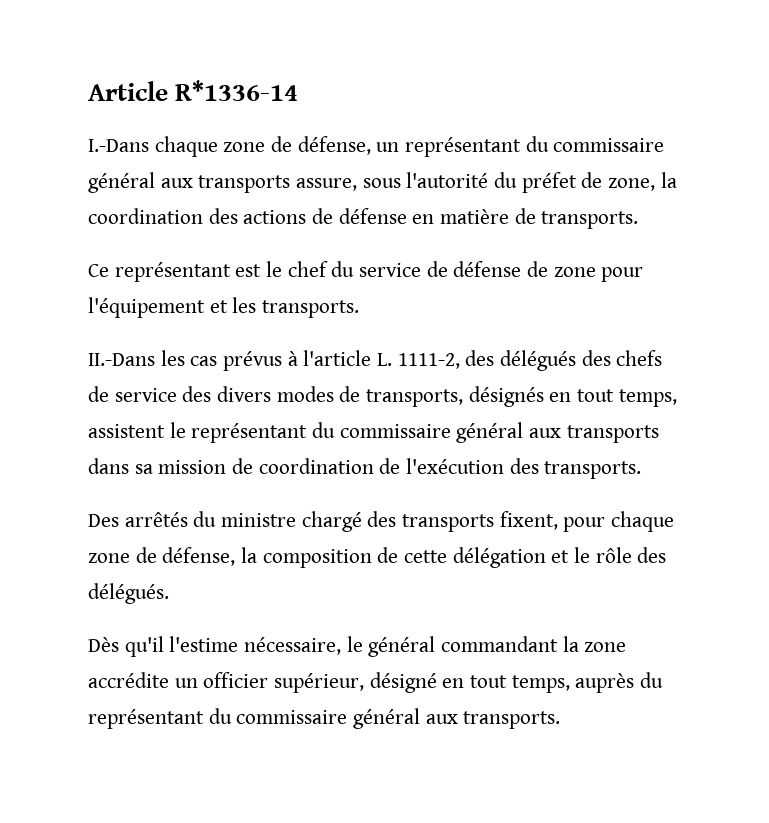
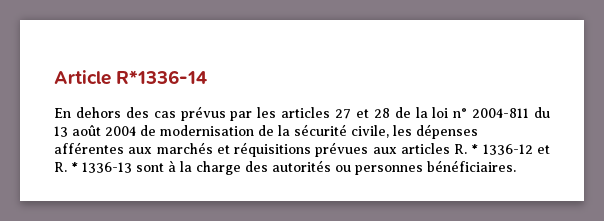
[88,136,665,157] [88,172,677,193] [88,208,639,229] [88,261,644,282] [88,297,360,318] [88,350,663,371] [88,386,677,407] [88,422,659,443] [88,458,642,479] [88,511,675,532] [88,547,667,568] [88,583,169,604] [88,636,627,657] [88,672,664,693] [88,708,561,729] I.-Dans chaque zone de défense, un représentant du commissaire général aux transports assure, sous l'autorité du préfet de zone, la coordination des actions de défense en matière de transports. // Ce représentant est le chef du service de défense de zone pour l'équipement et les transports. // II.-Dans les cas prévus à l'article L. 1111-2, des délégués des chefs de service des divers modes de transports, désignés en tout temps, assistent le représentant du commissaire général aux transports dans sa mission de coordination de l'exécution des transports. // Des arrêtés du ministre chargé des transports fixent, pour chaque zone de défense, la composition de cette délégation et le rôle des délégués. // Dès qu'il l'estime nécessaire, le général commandant la zone accrédite un officier supérieur, désigné en tout temps, auprès du représentant du commissaire général aux transports. -> [54,106,550,121] [54,124,478,139] [54,142,550,157] [54,160,516,175] En dehors des cas prévus par les articles 27 et 28 de la loi n° 2004-811 du 13 août 2004 de modernisation de la sécurité civile, les dépenses afférentes aux marchés et réquisitions prévues aux articles R. * 1336-12 et R. * 1336-13 sont à la charge des autorités ou personnes bénéficiaires.

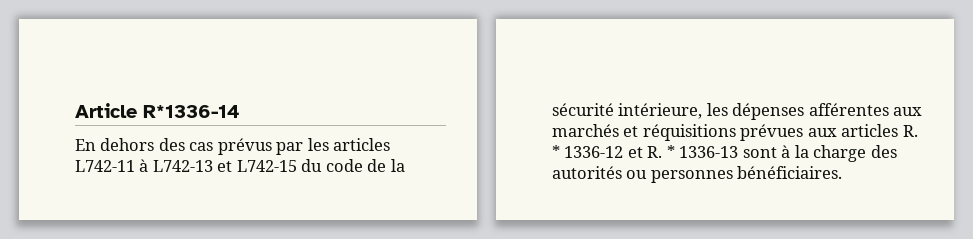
[335,107,550,119] [54,125,254,137] 27 et 28 de la loi n° 2004-811 du 13 août 2004 de modernisation -> [75,159,363,172] L742-11 à L742-13 et L742-15 du code
[351,125,389,138] civile, -> [618,103,703,119] intérieure,

